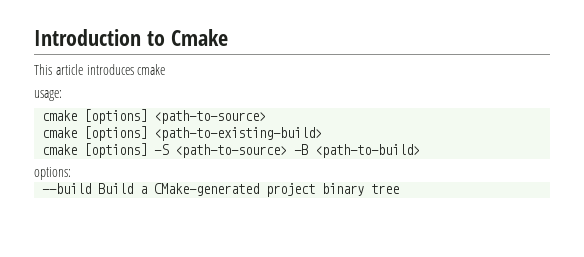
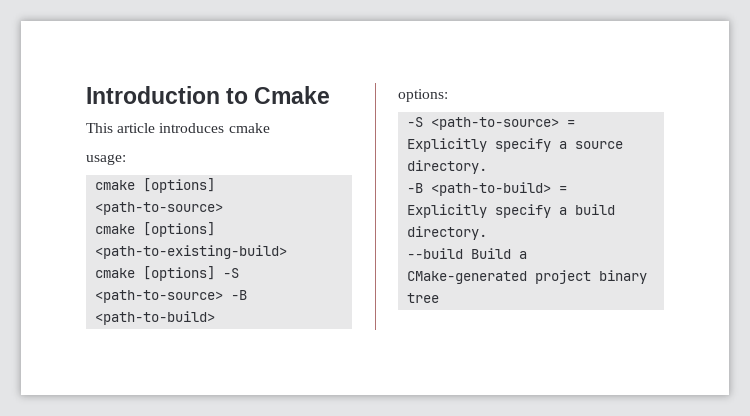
(71, 173) none -> [407,117,576,130] [407,138,624,152] [407,160,488,174] [407,182,568,196] [407,204,616,218] [407,226,488,240] // -S <path-to-source> = Explicitly specify a source directory. // -B <path-to-build> = Explicitly specify a build directory.

